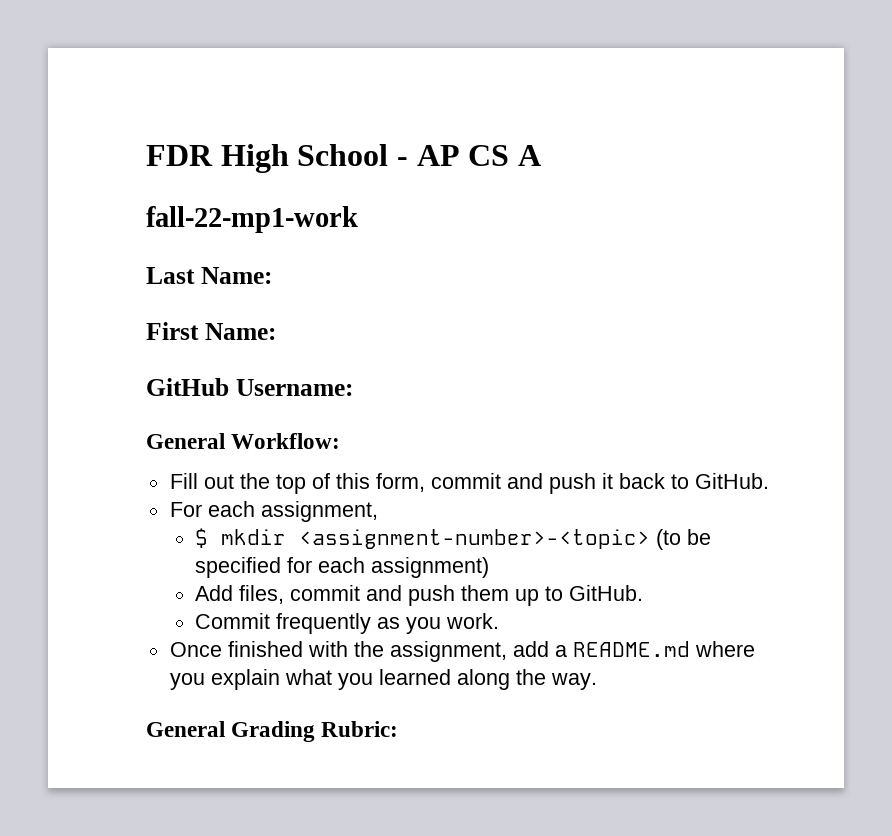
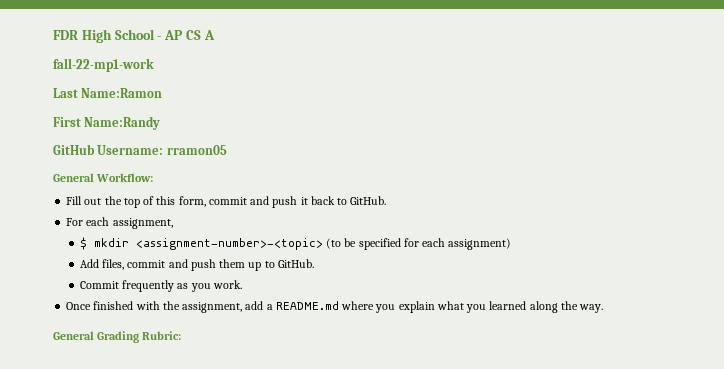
[200,267,272,284] Name: -> [81,88,163,98] Name:Ramon
[204,323,276,340] Name: -> [84,116,161,130] Name:Randy
(353, 387) none -> [166,145,227,155] rramon05

